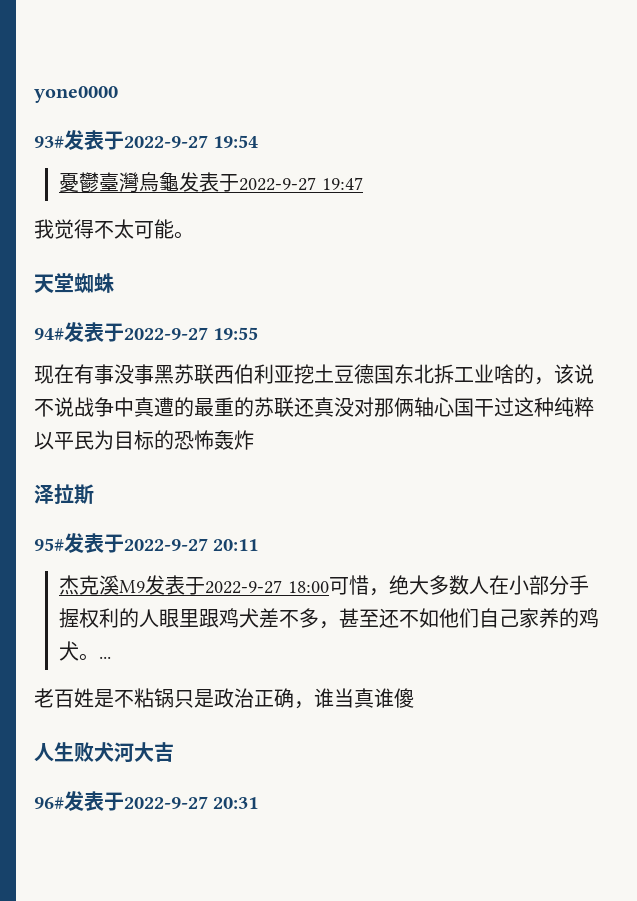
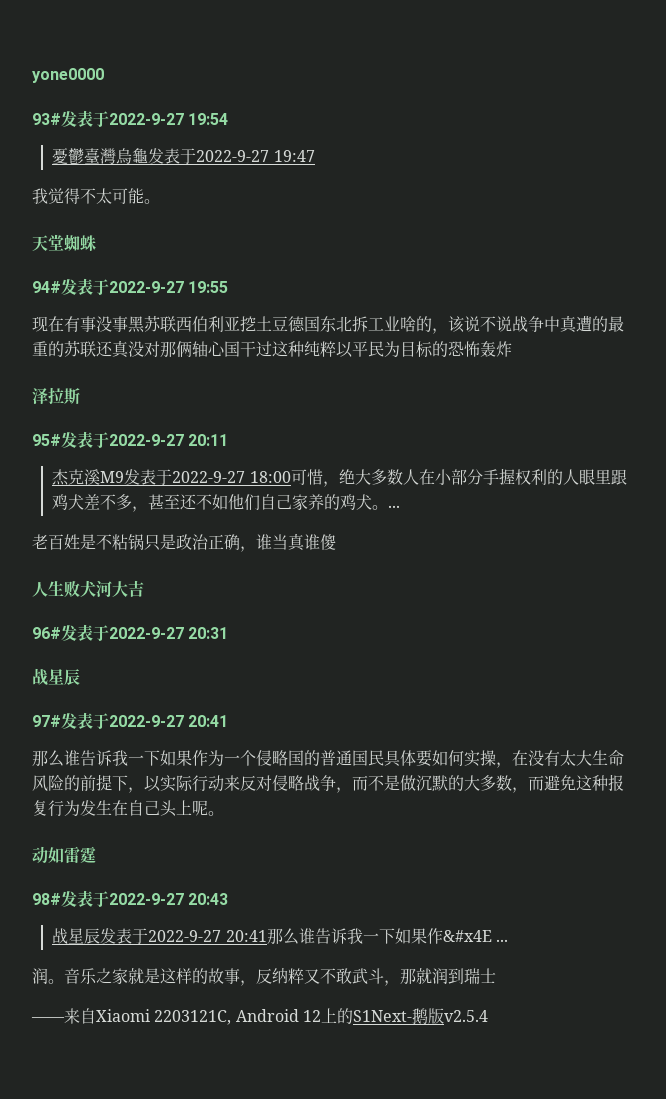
(259, 803) none -> [32,668,80,686] [32,712,229,729] [32,750,624,768] [32,774,624,793] [32,800,224,817] [32,846,96,864] [32,890,229,907] [52,928,508,945] [32,967,496,986] [31,1008,488,1025] // 战星辰 // 97#发表于2022-9-27 20:41 // 那么谁告诉我一下如果作为一个侵略国的普通国民具体要如何实操，在没有太大生命风险的前提下，以实际行动来反对侵略战争，而不是做沉默的大多数，而避免这种报复行为发生在自己头上呢。 // 动如雷霆 // 98#发表于2022-9-27 20:43 // 战星辰发表于2022-9-27 20:41那么谁告诉我一下如果作&#x4E ... // 润。音乐之家就是这样的故事，反纳粹又不敢武斗，那就润到瑞士 // ——来自Xiaomi 2203121C, Android 12上的S1Next-鹅版v2.5.4

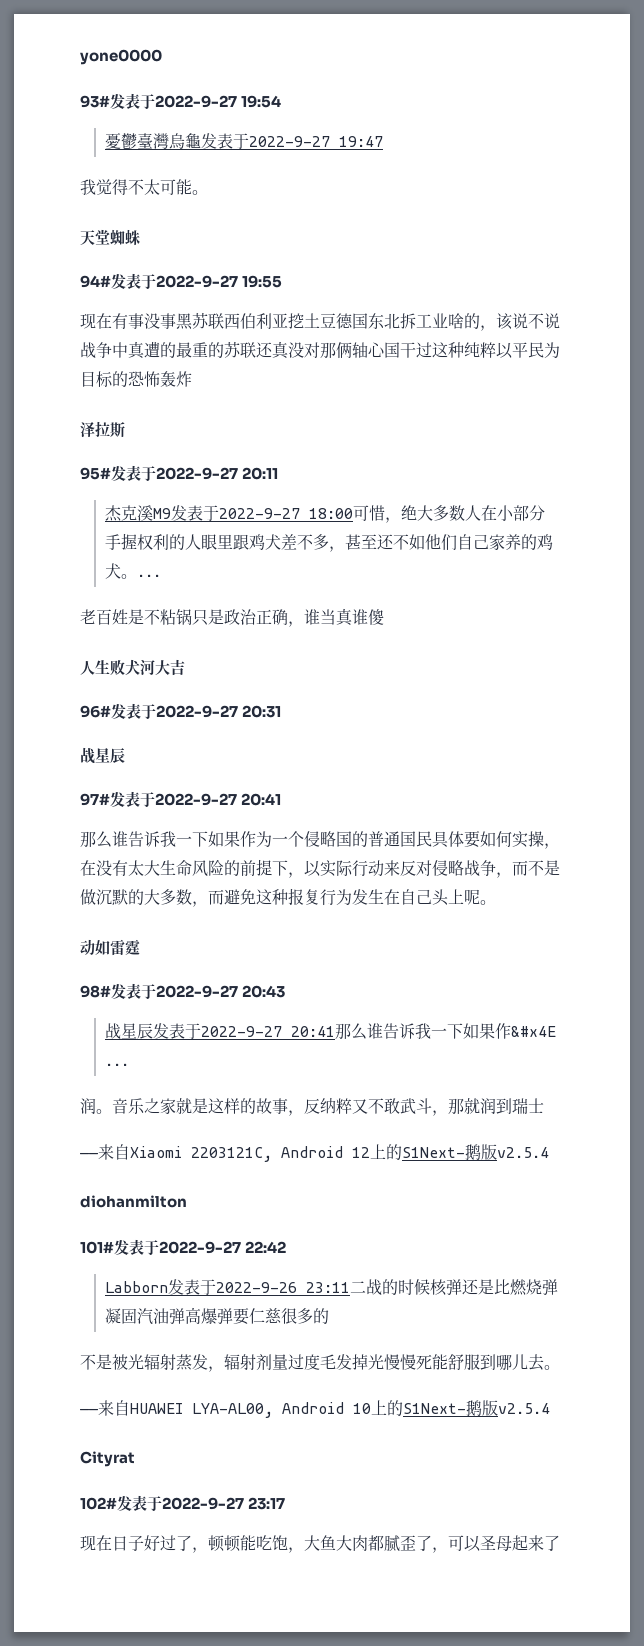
(488, 1016) none -> [80,1195,187,1208] [80,1239,287,1256] [105,1279,559,1296] [105,1307,330,1325] [80,1354,560,1372] [80,1400,550,1418] [80,1451,135,1467] [80,1495,286,1512] [80,1535,560,1553] // diohanmilton // 101#发表于2022-9-27 22:42 // Labborn发表于2022-9-26 23:11二战的时候核弹还是比燃烧弹凝固汽油弹高爆弹要仁慈很多的 // 不是被光辐射蒸发，辐射剂量过度毛发掉光慢慢死能舒服到哪儿去。 // ——来自HUAWEI LYA-AL00, Android 10上的S1Next-鹅版v2.5.4 // Cityrat // 102#发表于2022-9-27 23:17 // 现在日子好过了，顿顿能吃饱，大鱼大肉都腻歪了，可以圣母起来了

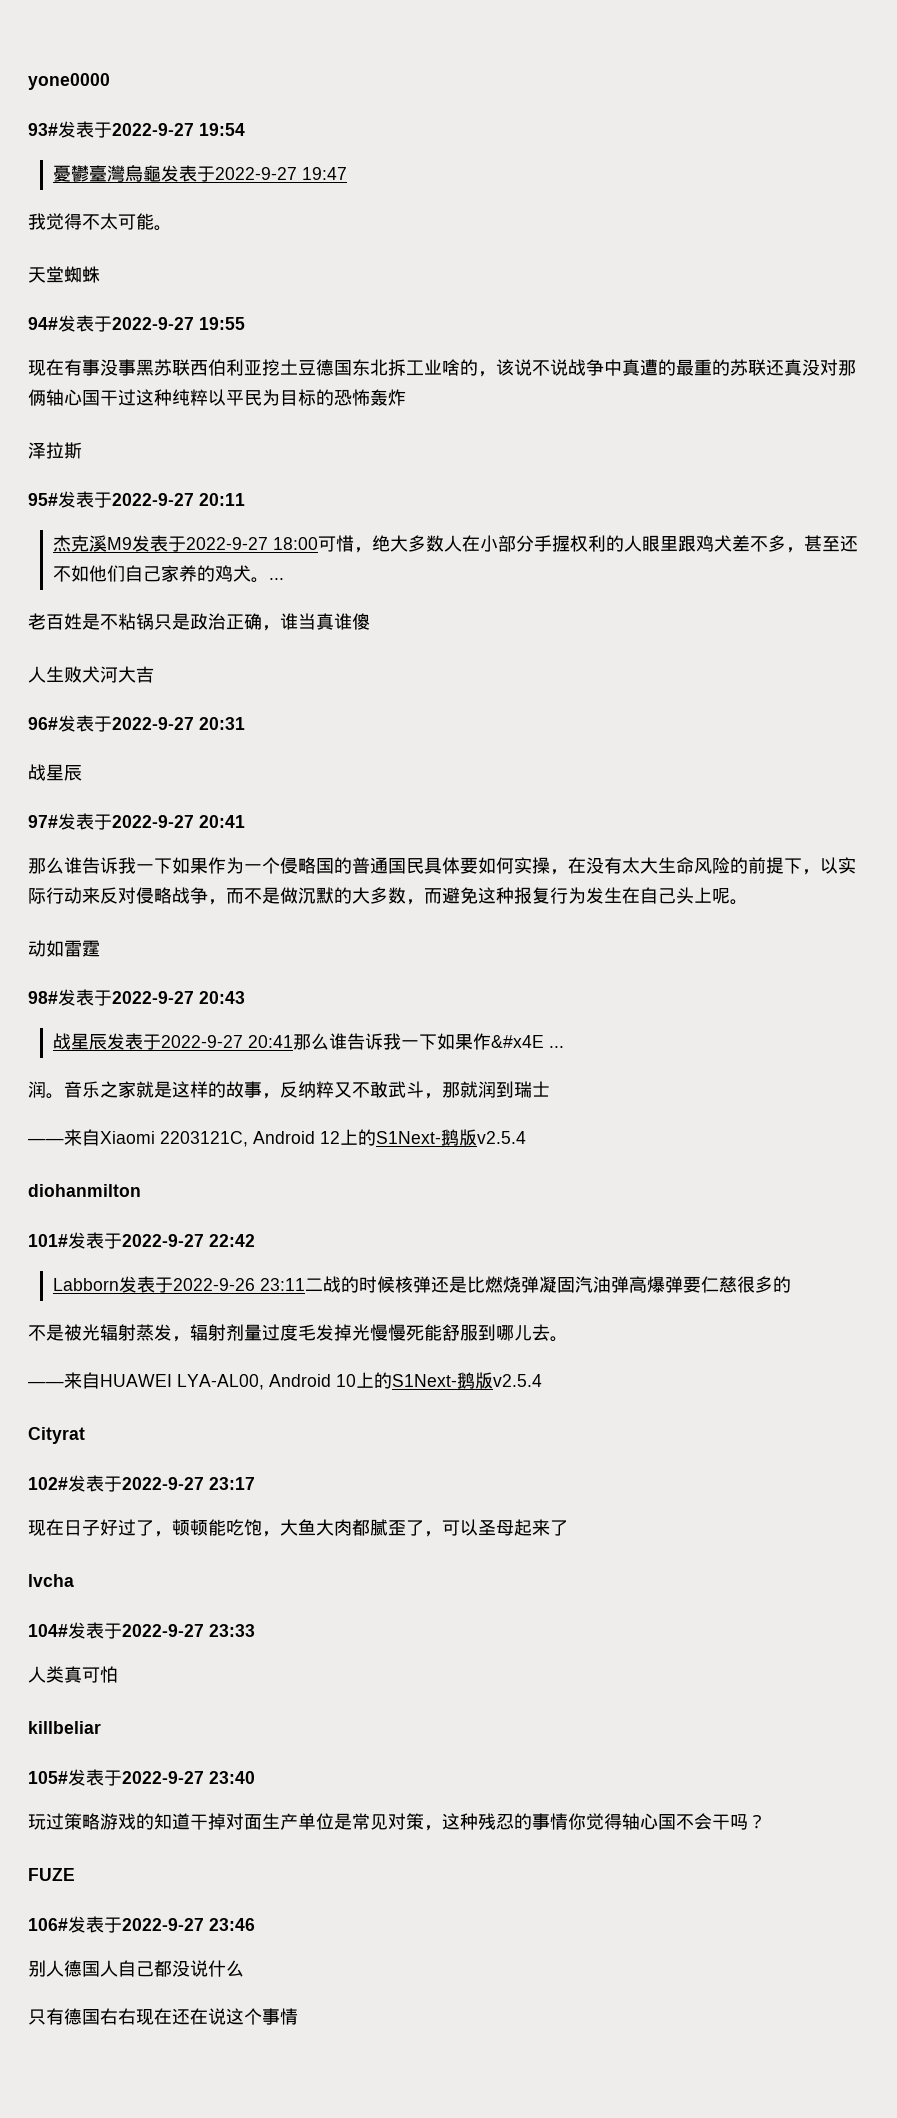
(560, 1543) none -> [28,1574,74,1587] [28,1622,255,1639] [28,1666,118,1683] [28,1721,101,1734] [28,1769,255,1786] [28,1813,766,1831] [28,1868,75,1881] [28,1916,255,1933] [28,1960,244,1977] [28,2008,298,2025] // lvcha // 104#发表于2022-9-27 23:33 // 人类真可怕 // killbeliar // 105#发表于2022-9-27 23:40 // 玩过策略游戏的知道干掉对面生产单位是常见对策，这种残忍的事情你觉得轴心国不会干吗？ // FUZE // 106#发表于2022-9-27 23:46 // 别人德国人自己都没说什么 // 只有德国右右现在还在说这个事情

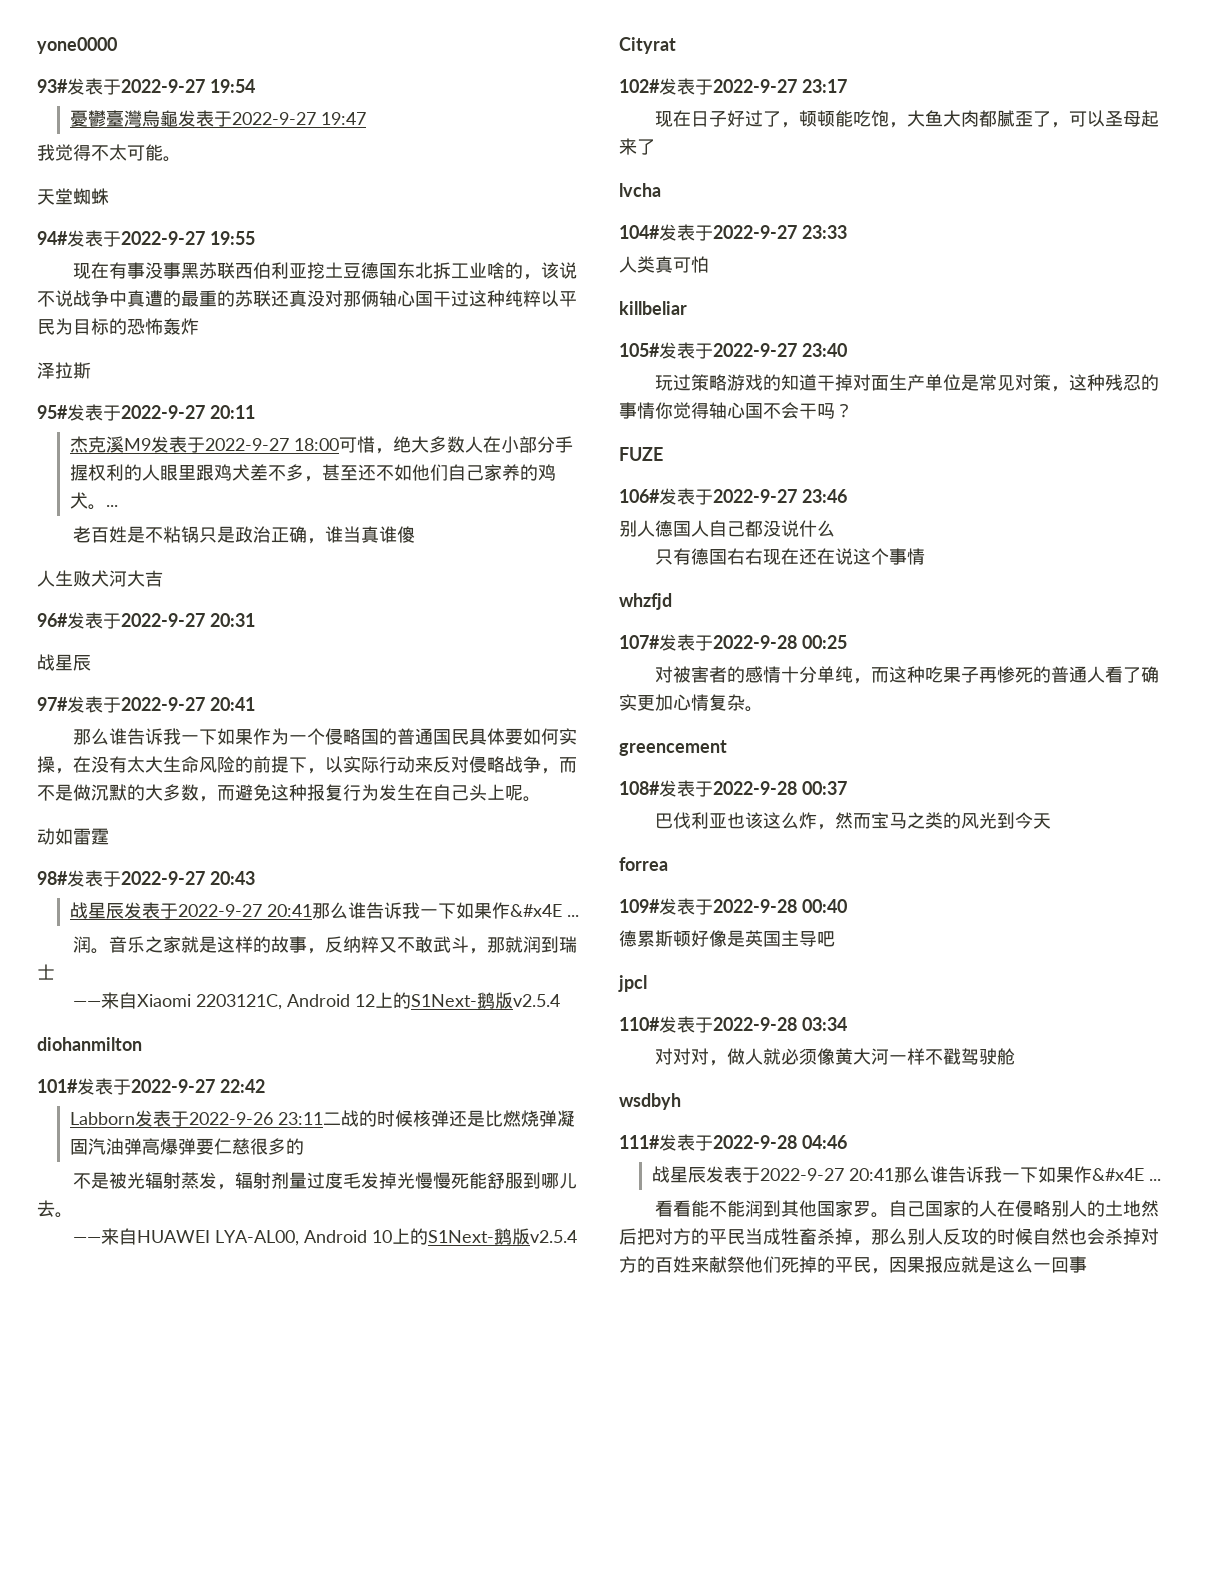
(298, 2016) none -> [619,593,672,610] [619,634,847,651] [654,666,1159,684] [619,694,763,712] [619,740,727,756] [619,780,847,797] [654,812,1051,830] [619,857,668,871] [619,898,847,915] [619,930,835,947] [618,975,647,992] [619,1016,847,1033] [654,1048,1015,1066] [619,1093,681,1110] [619,1134,847,1151] [651,1166,1161,1183] [654,1200,1159,1218] [619,1228,1159,1246] [619,1256,1087,1274] // whzfjd // 107#发表于2022-9-28 00:25 // 对被害者的感情十分单纯，而这种吃果子再惨死的普通人看了确实更加心情复杂。 // greencement // 108#发表于2022-9-28 00:37 // 巴伐利亚也该这么炸，然而宝马之类的风光到今天 // forrea // 109#发表于2022-9-28 00:40 // 德累斯顿好像是英国主导吧 // jpcl // 110#发表于2022-9-28 03:34 // 对对对，做人就必须像黄大河一样不戳驾驶舱 // wsdbyh // 111#发表于2022-9-28 04:46 // 战星辰发表于2022-9-27 20:41那么谁告诉我一下如果作&#x4E ... // 看看能不能润到其他国家罗。自己国家的人在侵略别人的土地然后把对方的平民当成牲畜杀掉，那么别人反攻的时候自然也会杀掉对方的百姓来献祭他们死掉的平民，因果报应就是这么一回事

